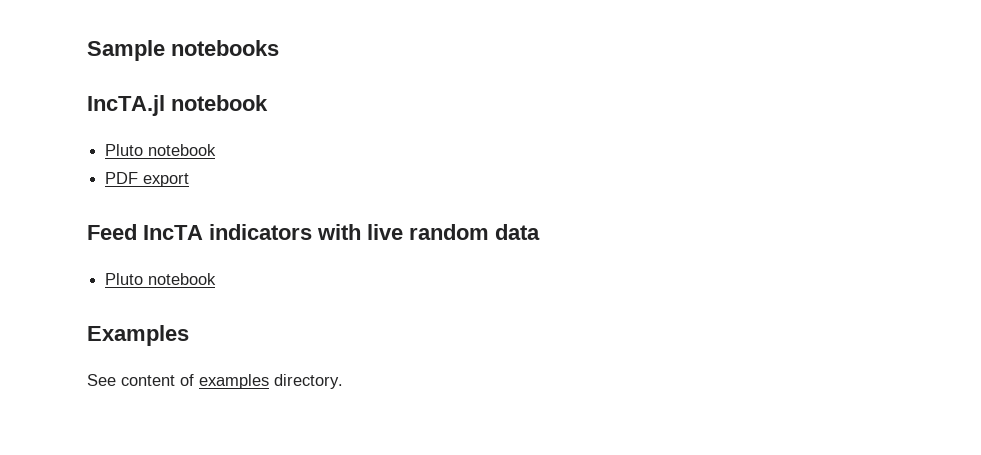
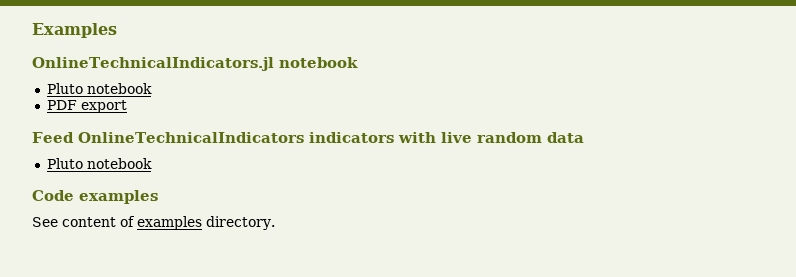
[87,40,279,61] [87,95,165,116] Sample notebooks // IncTA.jl -> [32,23,117,38] [32,57,274,71] Examples // OnlineTechnicalIndicators.jl
[143,225,203,240] IncTA -> [78,132,304,143] OnlineTechnicalIndicators
[87,325,189,346] Examples -> [32,190,158,204] Code examples

